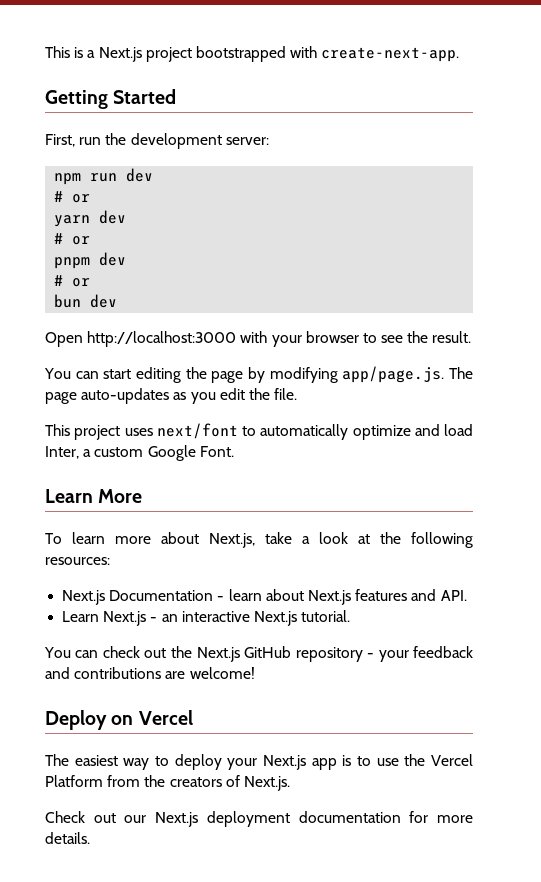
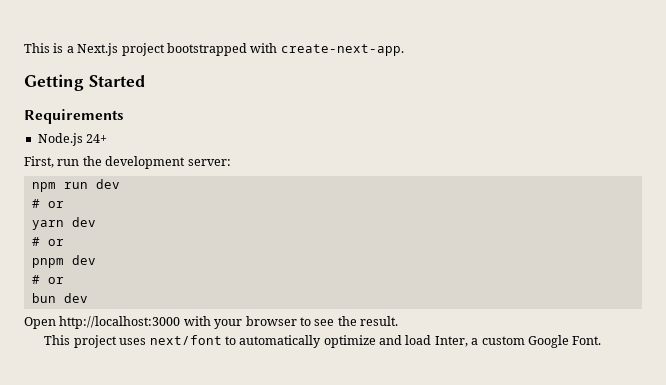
(177, 96) none -> [24,109,124,124] [37,133,108,146] // Requirements // Node.js 24+
[44,366,473,383] [45,388,298,404] // You can start editing the page by modifying app/page.js. The page auto-updates as you edit the file. -> (398, 321) none
[45,489,143,503] [45,532,473,548] [45,557,110,565] [62,589,467,605] [62,610,351,626] [44,646,473,662] [45,667,255,679] [45,710,193,730] [45,754,474,770] [45,775,290,791] [45,811,473,827] [45,832,90,844] // Learn More // To learn more about Next.js, take a look at the following resources: // Next.js Documentation - learn about Next.js features and API. // Learn Next.js - an interactive Next.js tutorial. // You can check out the Next.js GitHub repository - your feedback and contributions are welcome! // Deploy on Vercel // The easiest way to deploy your Next.js app is to use the Vercel Platform from the creators of Next.js. // Check out our Next.js deployment documentation for more details. -> (602, 340) none

